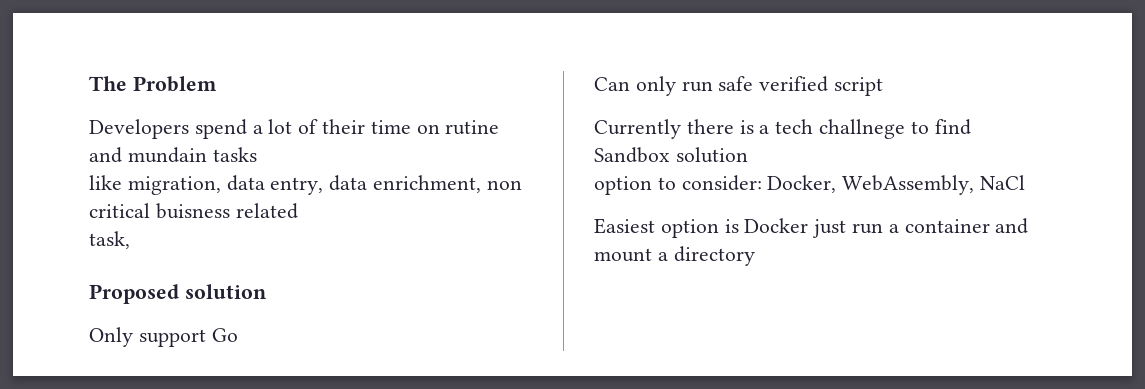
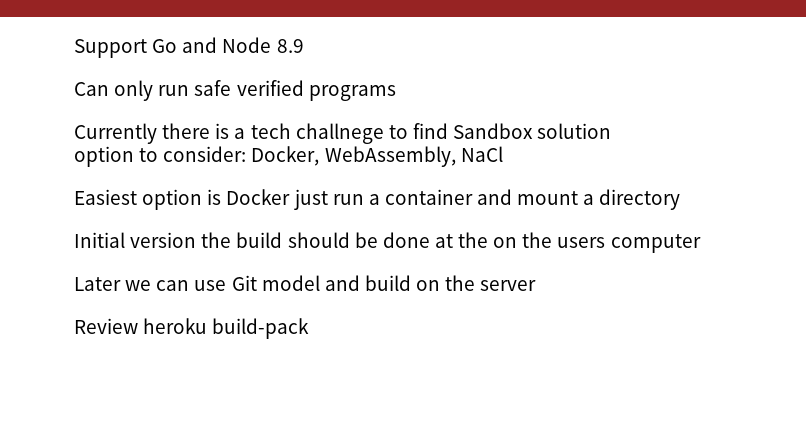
[89,76,217,92] [89,119,500,139] [89,147,257,163] [89,175,522,195] [89,203,298,219] [89,231,130,249] [89,284,267,304] [89,327,238,347] The Problem // Developers spend a lot of their time on rutine and mundain tasks // like migration, data entry, data enrichment, non critical buisness related // task, // Proposed solution // Only support Go -> [74,37,304,58] Support Go and Node 8.9
[834,77,884,96] script -> [308,85,396,101] programs
(755, 256) none -> [74,232,701,253] [74,275,537,291] [74,318,310,339] // Initial version the build should be done at the on the users computer // Later we can use Git model and build on the server // Review heroku build-pack

